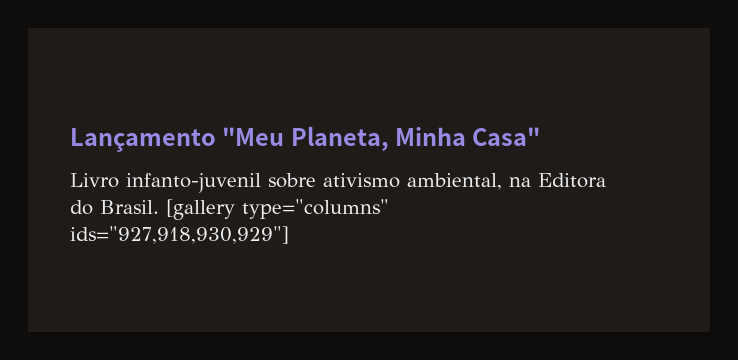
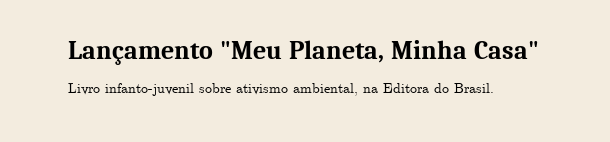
[166,199,389,220] [70,226,289,244] [gallery type="columns" ids="927,918,930,929"] -> (494, 88) none

